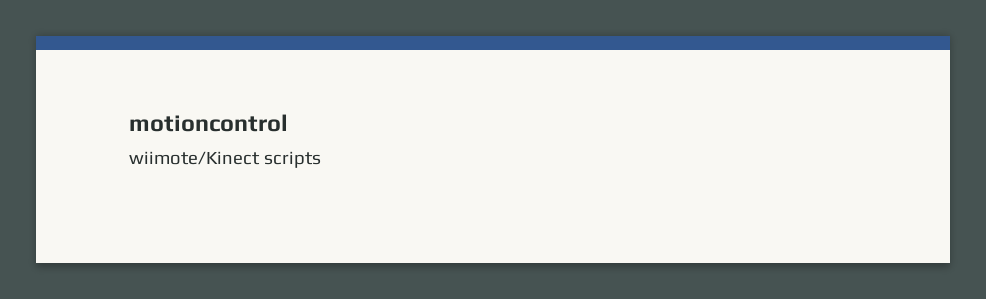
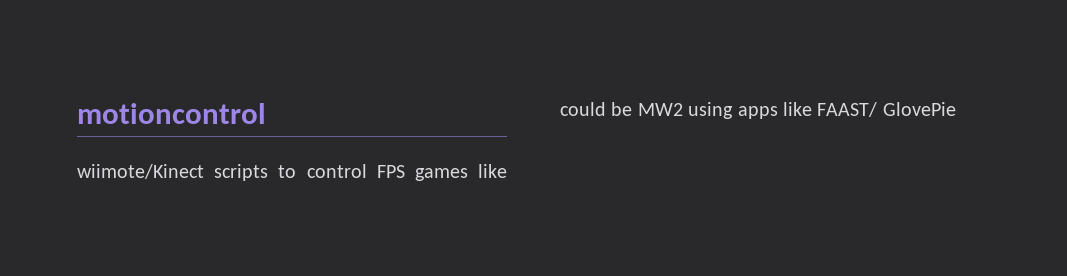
(321, 159) none -> [278,164,508,181] [560,102,956,119] to control FPS games like could be MW2 using apps like FAAST/ GlovePie

